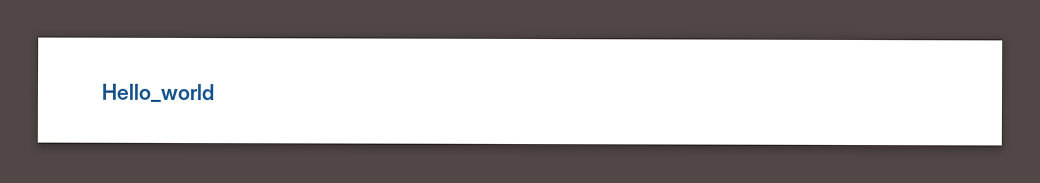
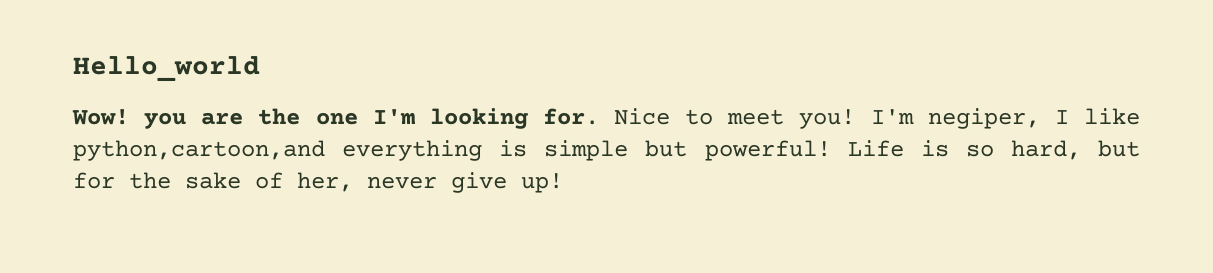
(215, 93) none -> [72,108,1140,129] [73,140,1141,161] [73,172,563,193] // Wow! you are the one I'm looking for. Nice to meet you! I'm negiper, I like python,cartoon,and everything is simple but powerful! Life is so hard, but for the sake of her, never give up!

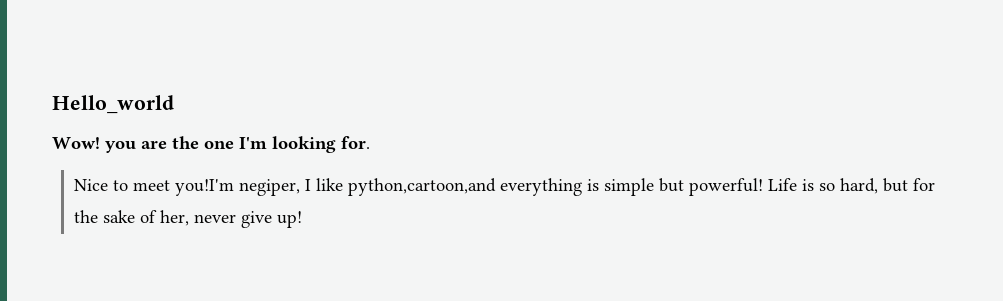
(599, 116) none -> (370, 142) //
[799,109,914,129] you! I'm -> [175,179,235,196] you!I'm

